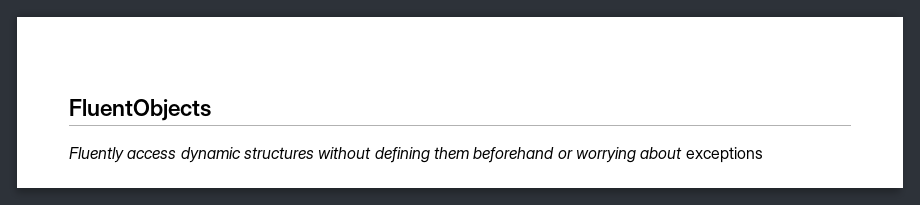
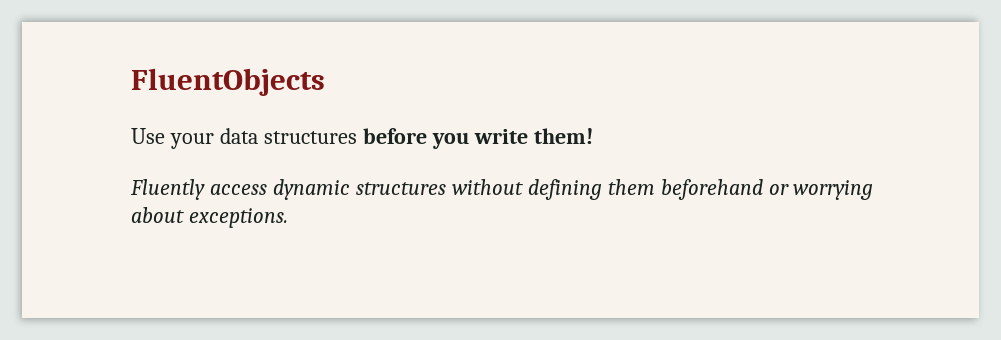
(211, 110) none -> [131,128,593,149] // Use your data structures before you write them!
[685,147,763,163] exceptions -> [188,208,288,228] exceptions.

